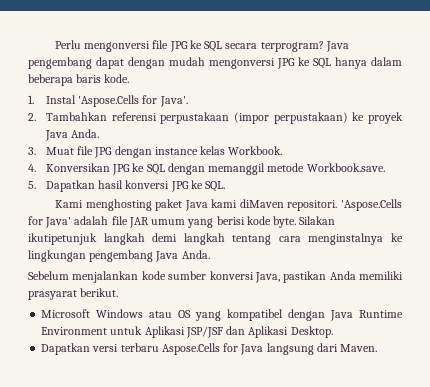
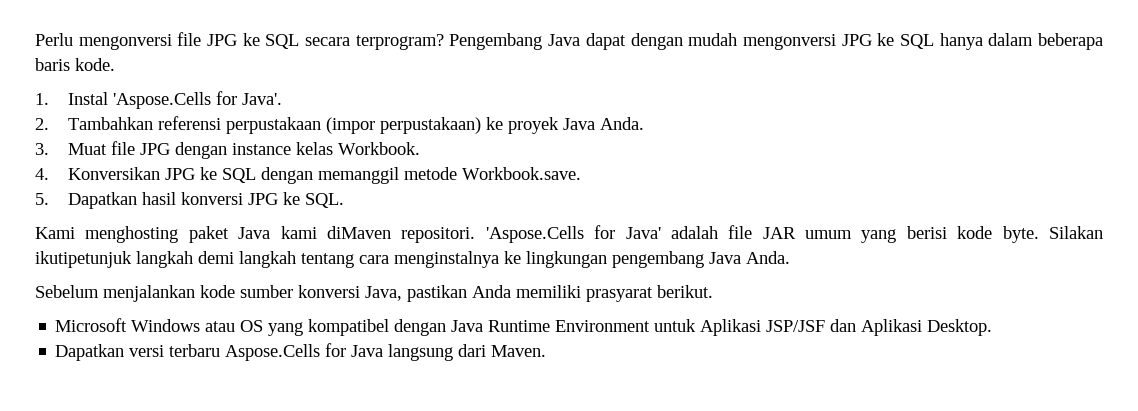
[325,41,349,52] [28,57,92,69] Java pengembang -> [449,33,581,50] Pengembang Java

